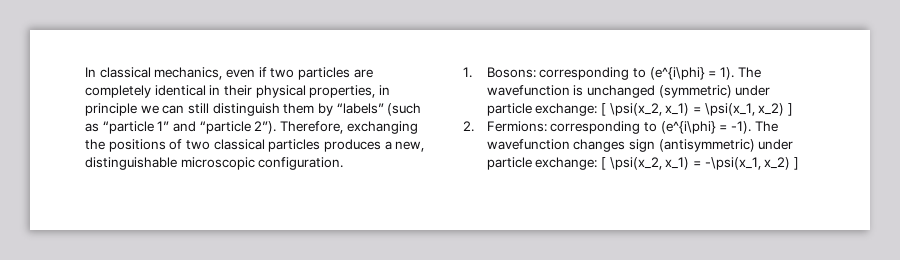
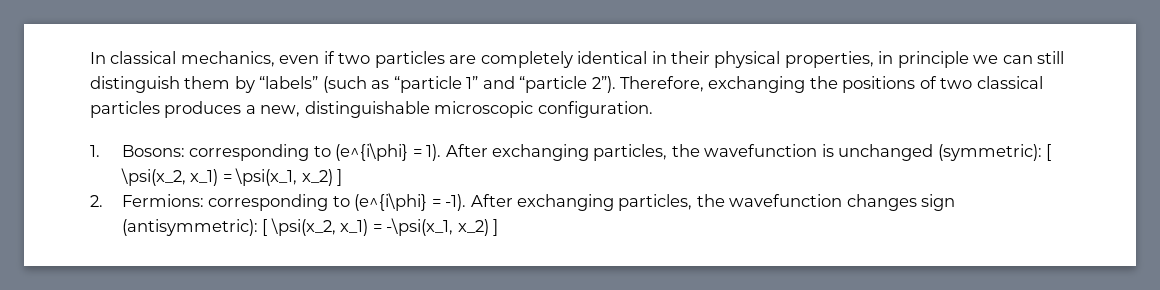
[737,67,761,78] [486,85,771,98] [486,103,598,116] The wavefunction is unchanged (symmetric) under particle exchange: -> [445,144,1042,161] After exchanging particles, the wavefunction is unchanged (symmetric):
[754,121,778,132] [486,139,794,152] [486,157,598,170] The wavefunction changes sign (antisymmetric) under particle exchange: -> [470,194,956,211] [121,219,258,236] After exchanging particles, the wavefunction changes sign (antisymmetric):

